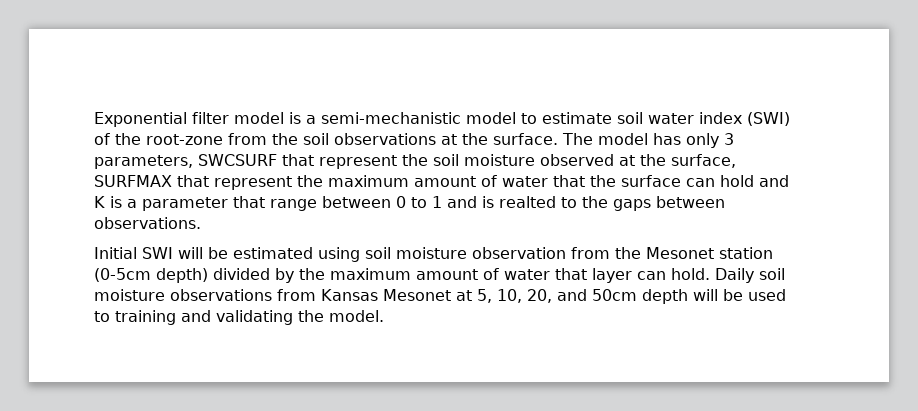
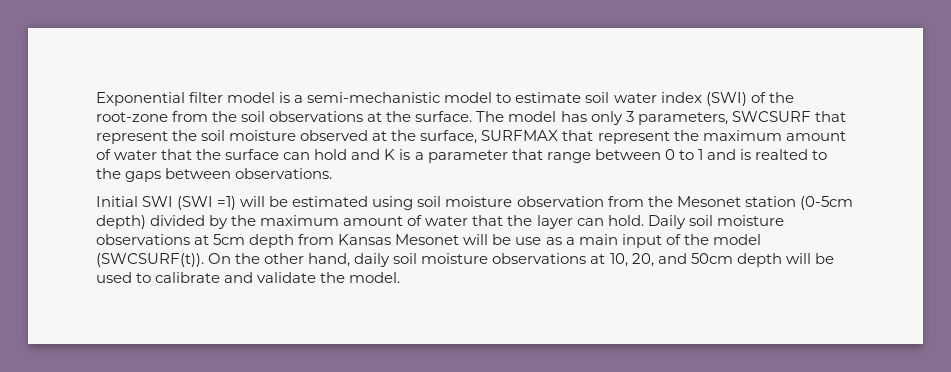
(173, 253) none -> [177,196,237,210] (SWI =1)
(587, 274) none -> [507,215,533,226] the
[277,289,492,303] from Kansas Mesonet at 5, -> [194,234,761,248] [96,253,606,267] at 5cm depth from Kansas Mesonet will be use as a main input of the model (SWCSURF(t)). On the other hand, daily soil moisture observations at
[115,310,293,325] training and validating -> [155,272,317,283] calibrate and validate

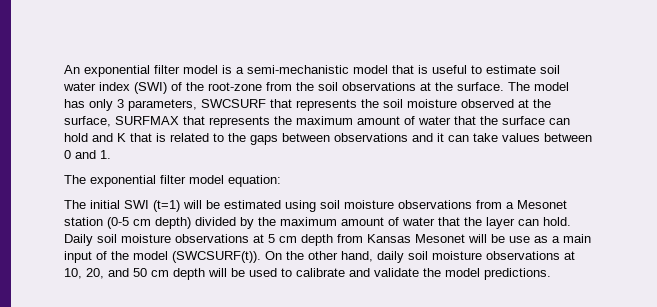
[96,92,185,106] Exponential -> [64,65,150,77] An exponential
(493, 97) none -> [392,65,467,74] that is useful
[96,131,168,144] represent -> [296,99,357,111] represents
[597,131,670,144] represent -> [209,116,270,128] represents
[399,149,828,163] [96,168,333,182] [96,196,237,210] is a parameter that range between 0 to 1 and is realted to the gaps between observations. // Initial SWI (SWI =1) -> [130,133,592,145] [64,150,111,159] [64,175,281,187] [64,200,180,212] that is related to the gaps between observations and it can take values between 0 and 1. // The exponential filter model equation: // The initial SWI (t=1)
[516,196,853,210] observation from the Mesonet station (0-5cm -> [398,200,567,209] [64,217,151,229] observations from a Mesonet station (0-5 cm
[213,234,246,245] 5cm -> [268,234,297,243] 5 cm
[690,253,733,264] 50cm -> [133,268,169,277] 50 cm
[349,272,401,283] model. -> [445,268,551,280] model predictions.

